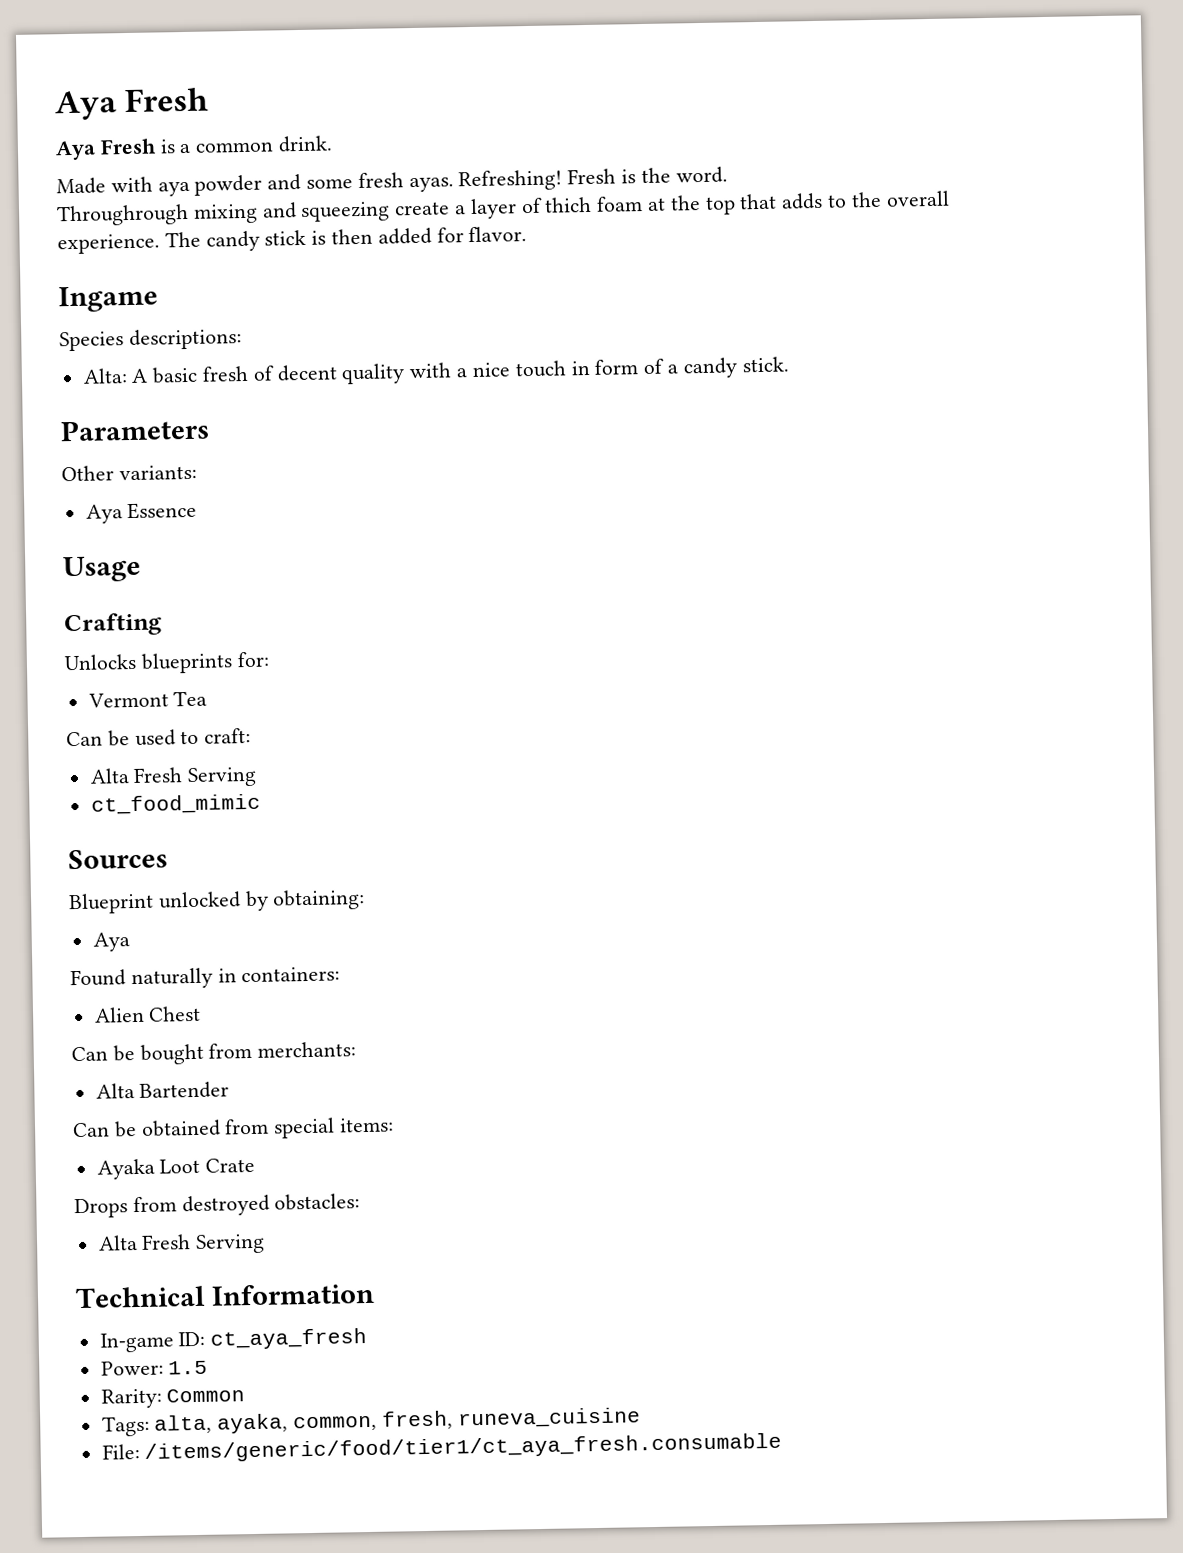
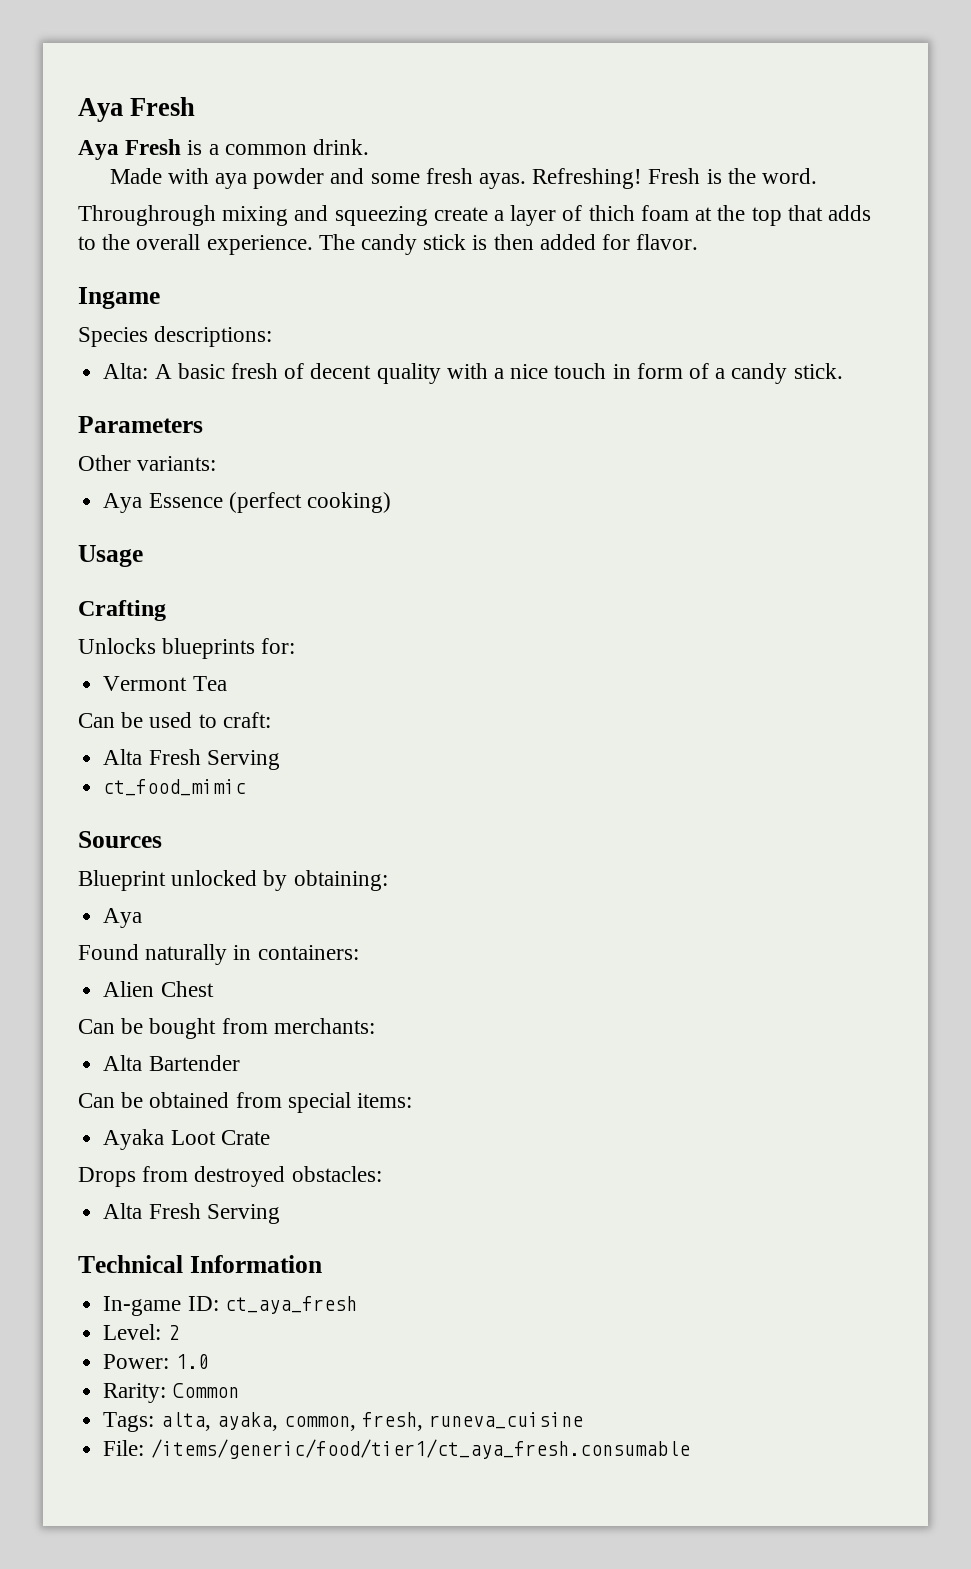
(198, 510) none -> [228,492,391,513] (perfect cooking)
(368, 1338) none -> [103,1324,179,1340] // Level: 2
[168,1360,209,1375] 1.5 -> [175,1354,209,1369] 1.0

